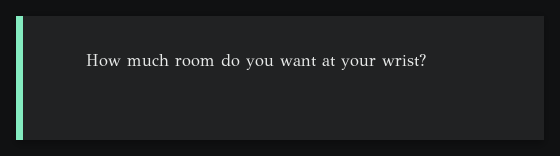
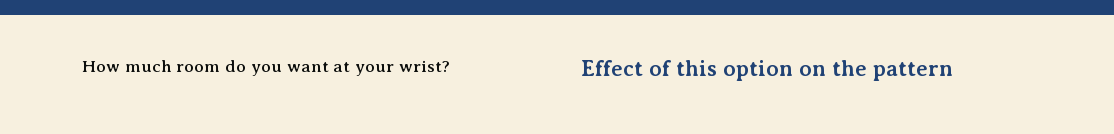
(426, 60) none -> [581,60,953,81] // Effect of this option on the pattern

